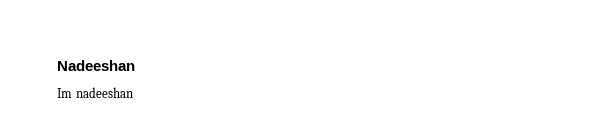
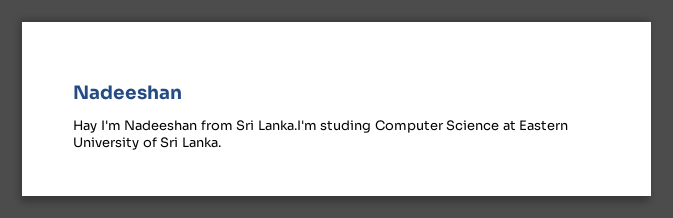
[57,87,133,98] Im nadeeshan -> [73,120,569,133] [73,137,221,150] Hay I'm Nadeeshan from Sri Lanka.I'm studing Computer Science at Eastern University of Sri Lanka.

